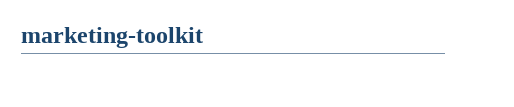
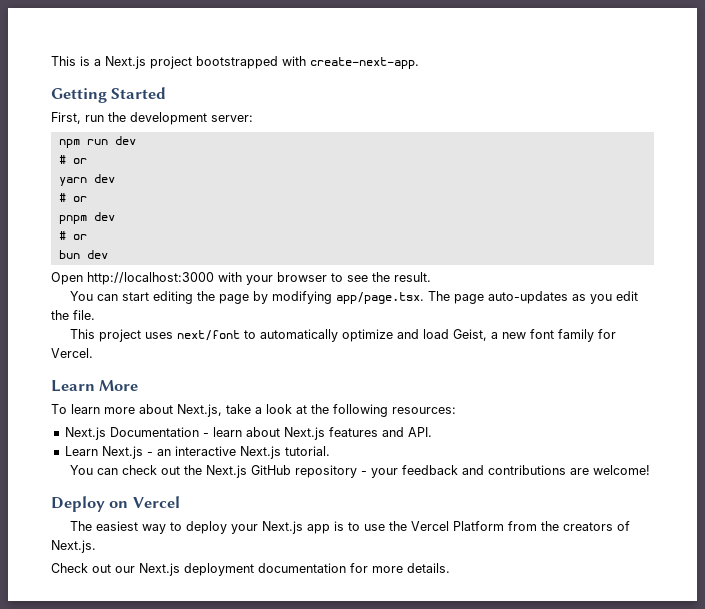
[21,27,203,48] marketing-toolkit -> [51,56,419,69] [51,87,167,103] [51,112,253,125] [58,136,136,148] [58,155,87,164] [58,174,115,186] [58,193,87,202] [58,212,115,224] [58,231,87,240] [58,250,108,259] [51,272,431,285] [69,291,638,304] [51,310,95,320] [69,329,616,342] [51,348,93,358] [51,380,139,392] [51,404,456,417] [64,427,432,440] [64,446,330,459] [69,465,650,478] [51,496,180,512] [69,521,630,534] [51,540,96,553] [51,563,450,576] This is a Next.js project bootstrapped with create-next-app. // Getting Started // First, run the development server: // npm run dev // # or // yarn dev // # or // pnpm dev // # or // bun dev // Open http://localhost:3000 with your browser to see the result. // You can start editing the page by modifying app/page.tsx. The page auto-updates as you edit the file. // This project uses next/font to automatically optimize and load Geist, a new font family for Vercel. // Learn More // To learn more about Next.js, take a look at the following resources: // Next.js Documentation - learn about Next.js features and API. // Learn Next.js - an interactive Next.js tutorial. // You can check out the Next.js GitHub repository - your feedback and contributions are welcome! // Deploy on Vercel // The easiest way to deploy your Next.js app is to use the Vercel Platform from the creators of Next.js. // Check out our Next.js deployment documentation for more details.

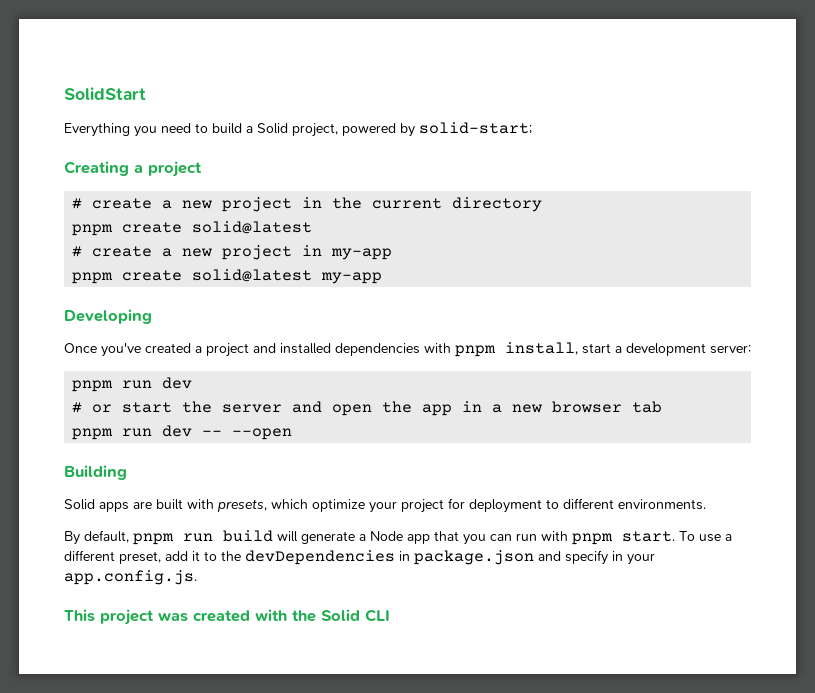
[51,56,419,69] [51,87,167,103] [51,112,126,124] This is a Next.js project bootstrapped with create-next-app. // Getting Started // First, run the -> [64,87,146,100] [64,122,532,137] [64,161,202,177] [72,197,543,212] [72,221,313,236] [72,245,393,260] [72,269,383,284] [64,309,152,324] [64,342,622,357] SolidStart // Everything you need to build a Solid project, powered by solid-start; // Creating a project // # create a new project in the current directory // pnpm create solid@latest // # create a new project in my-app // pnpm create solid@latest my-app // Developing // Once you've created a project and installed dependencies with pnpm install, start a
[58,139,80,148] npm -> [72,380,114,392] pnpm
[58,174,115,186] [58,193,87,202] [58,212,115,224] [58,231,87,240] [58,250,108,259] [51,272,431,285] [69,291,638,304] [51,310,95,320] [69,329,616,342] [51,348,93,358] [51,380,139,392] [51,404,456,417] [64,427,432,440] [64,446,330,459] [69,465,650,478] [51,496,180,512] [69,521,630,534] [51,540,96,553] [51,563,450,576] // yarn dev // # or // pnpm dev // # or // bun dev // Open http://localhost:3000 with your browser to see the result. // You can start editing the page by modifying app/page.tsx. The page auto-updates as you edit the file. // This project uses next/font to automatically optimize and load Geist, a new font family for Vercel. // Learn More // To learn more about Next.js, take a look at the following resources: // Next.js Documentation - learn about Next.js features and API. // Learn Next.js - an interactive Next.js tutorial. // You can check out the Next.js GitHub repository - your feedback and contributions are welcome! // Deploy on Vercel // The easiest way to deploy your Next.js app is to use the Vercel Platform from the creators of Next.js. // Check out our Next.js deployment documentation for more details. -> [122,401,663,416] [72,425,293,440] [64,465,127,480] [64,498,706,513] [64,530,732,545] [64,550,655,565] [64,570,197,585] [64,609,390,625] start the server and open the app in a new browser tab // pnpm run dev -- --open // Building // Solid apps are built with presets, which optimize your project for deployment to different environments. // By default, pnpm run build will generate a Node app that you can run with pnpm start. To use a different preset, add it to the devDependencies in package.json and specify in your app.config.js. // This project was created with the Solid CLI

